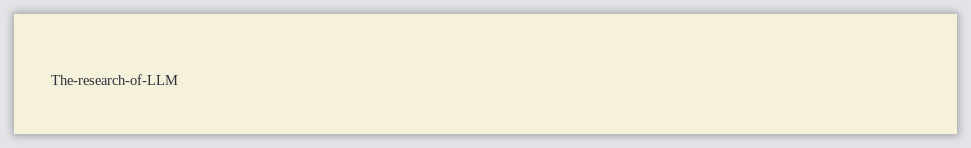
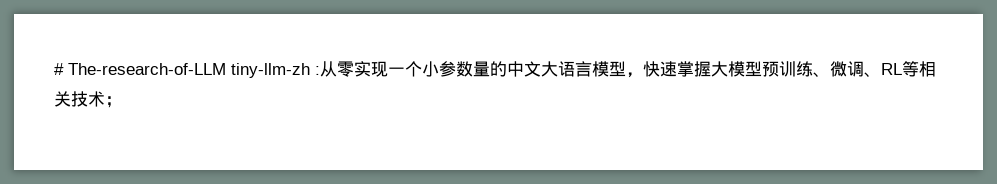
[51,74,178,85] The-research-of-LLM -> [54,61,936,78] [54,91,122,108] # The-research-of-LLM tiny-llm-zh :从零实现一个小参数量的中文大语言模型，快速掌握大模型预训练、微调、RL等相关技术；

